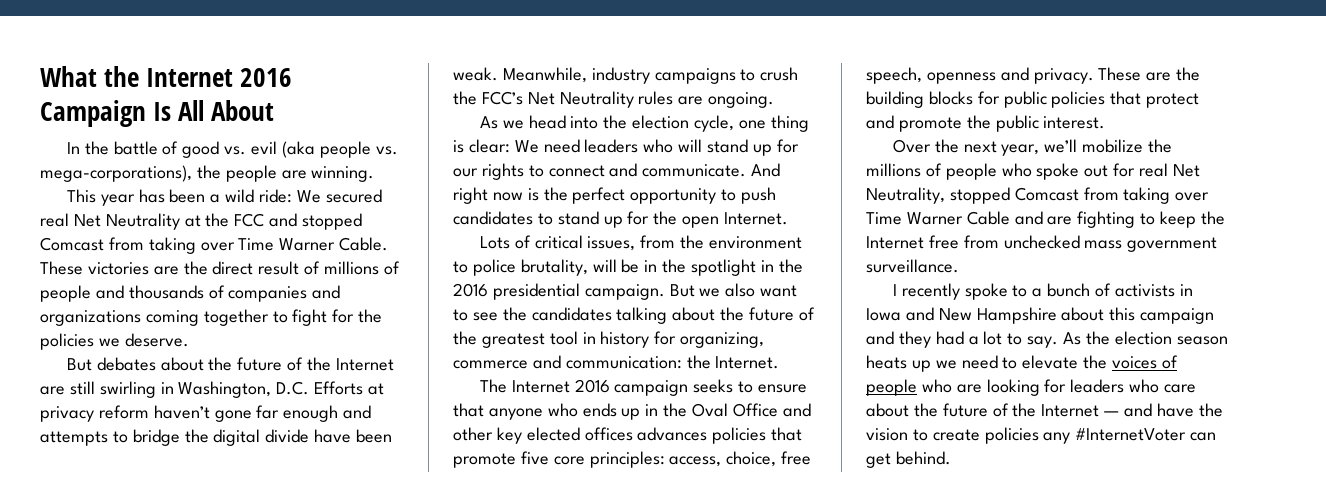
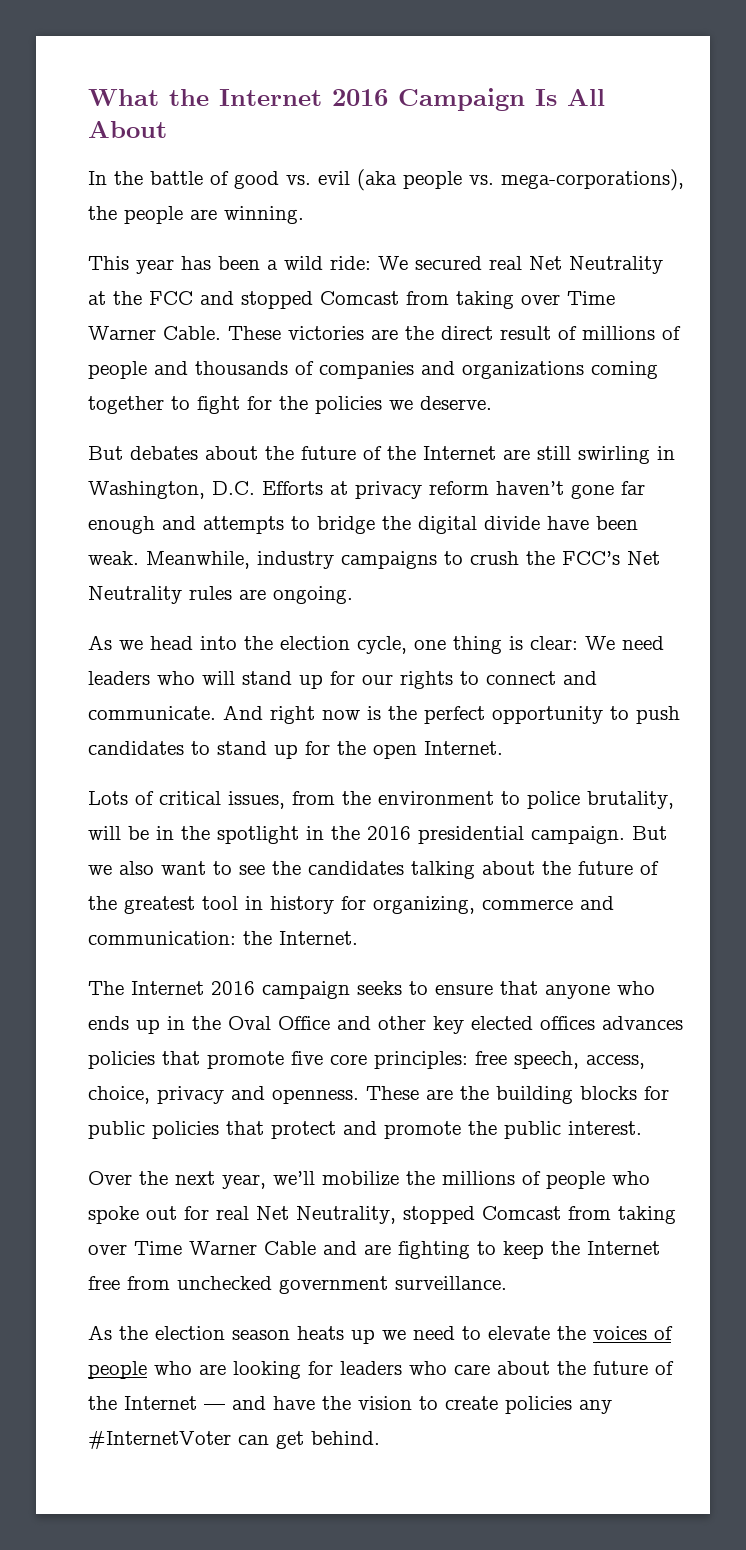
[669,451,812,467] [866,67,1094,84] access, choice, free speech, openness and privacy. -> [475,1051,645,1069] [88,1086,359,1104] free speech, access, choice, privacy and openness.
[1084,240,1123,249] mass -> (272, 1283) none
[892,283,1193,300] [866,307,1215,324] [866,331,1059,348] I recently spoke to a bunch of activists in Iowa and New Hampshire about this campaign and they had a lot to say. -> (507, 1283) none

